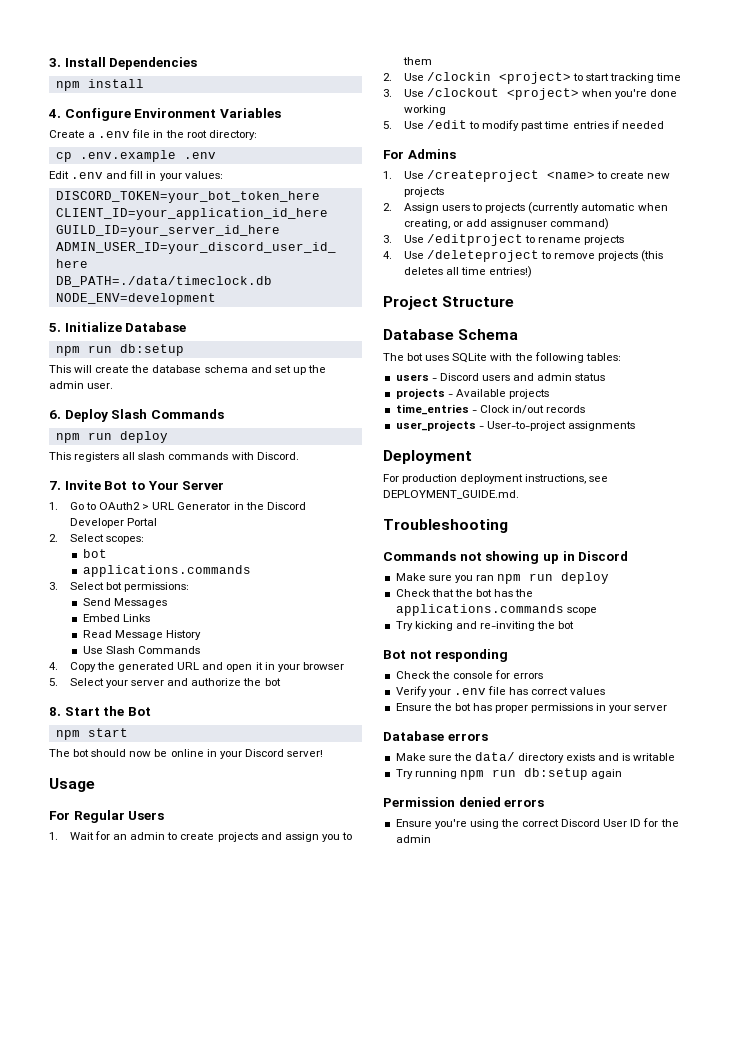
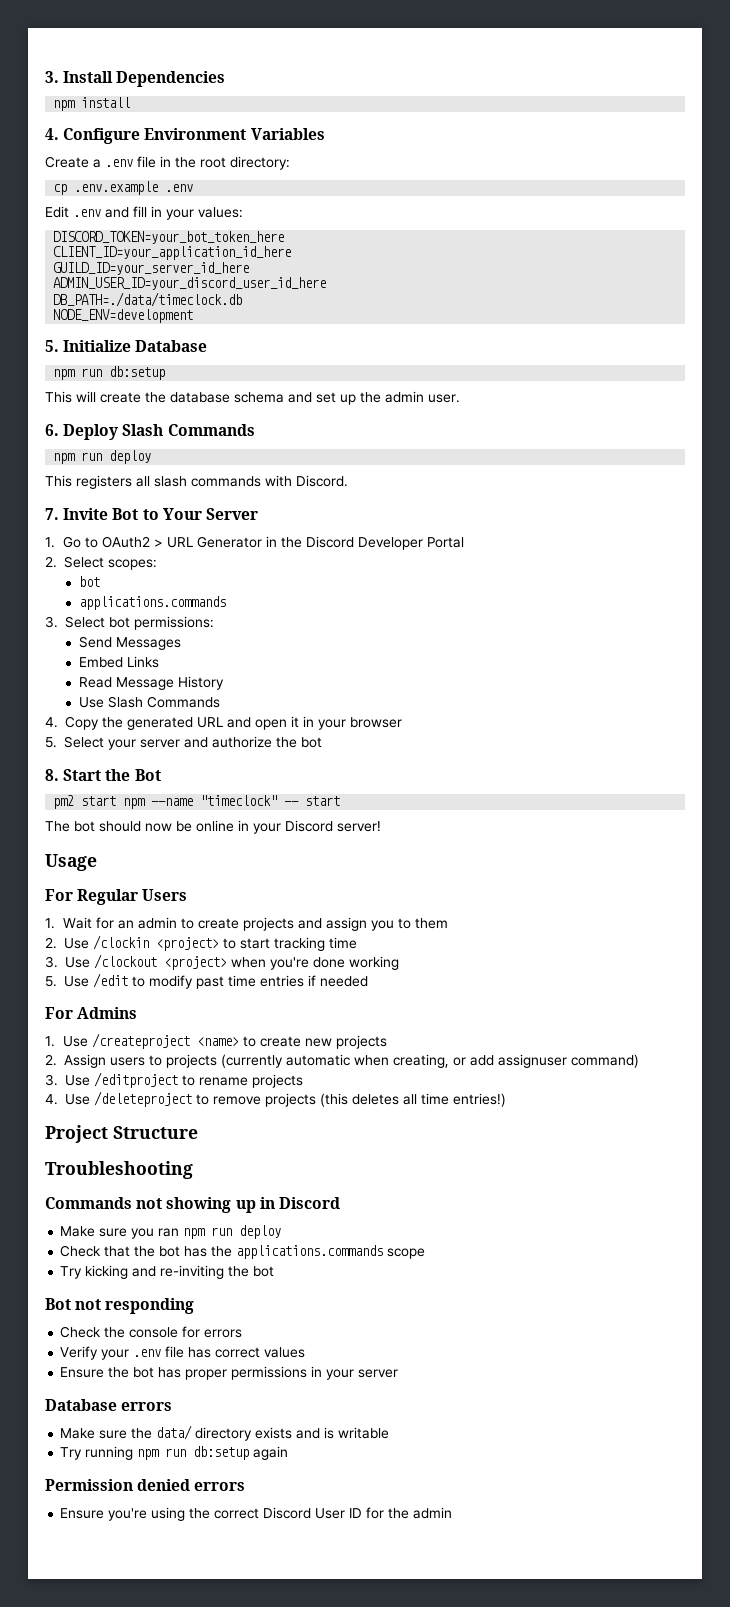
[55,730,80,740] npm -> [53,795,300,809] pm2 start npm --name "timeclock" --
[383,329,519,340] [383,352,621,363] [395,373,606,381] [395,388,549,399] [395,404,586,415] [395,420,635,431] [383,450,472,464] [383,474,609,484] [383,490,519,499] // Database Schema // The bot uses SQLite with the following tables: // users - Discord users and admin status // projects - Available projects // time_entries - Clock in/out records // user_projects - User-to-project assignments // Deployment // For production deployment instructions, see DEPLOYMENT_GUIDE.md. -> (198, 1132) none

